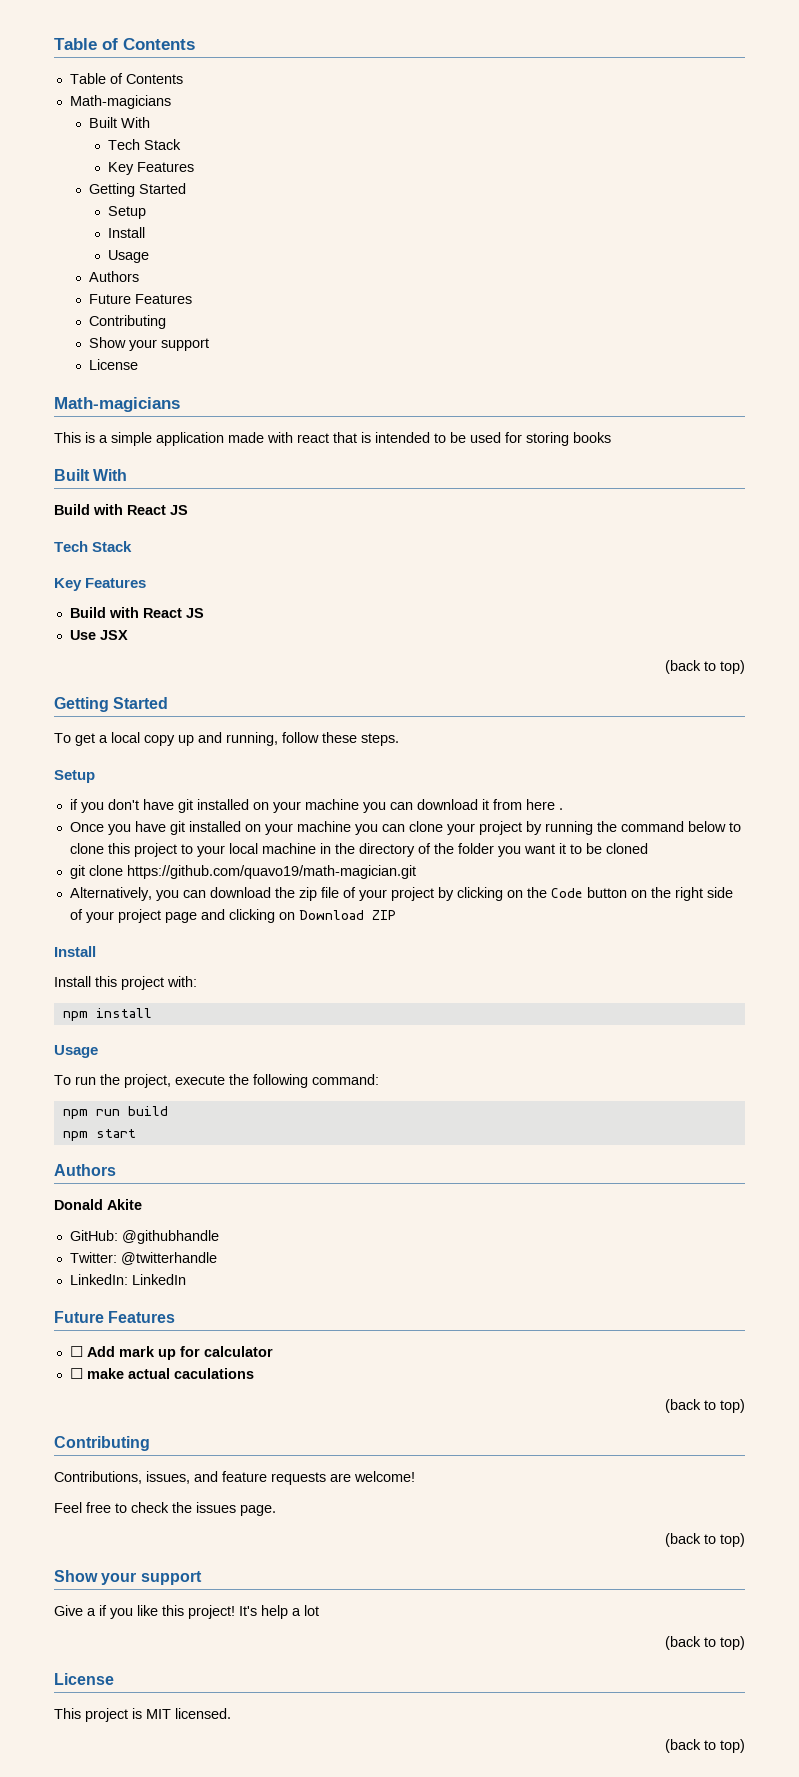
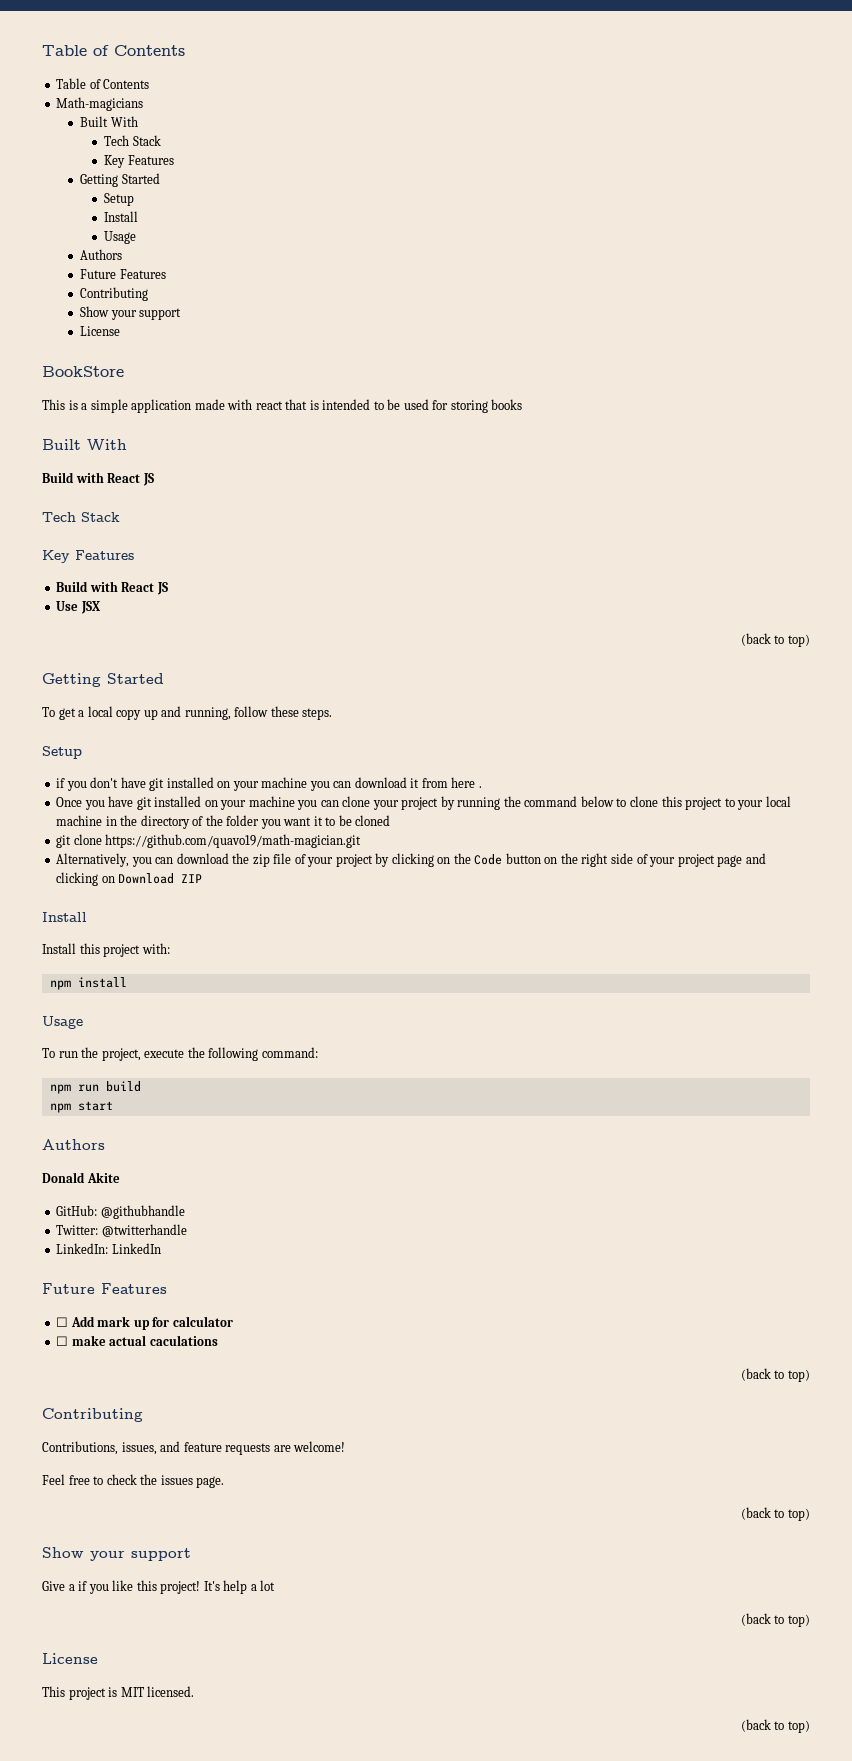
[54,397,180,412] Math-magicians -> [42,366,124,377] BookStore

